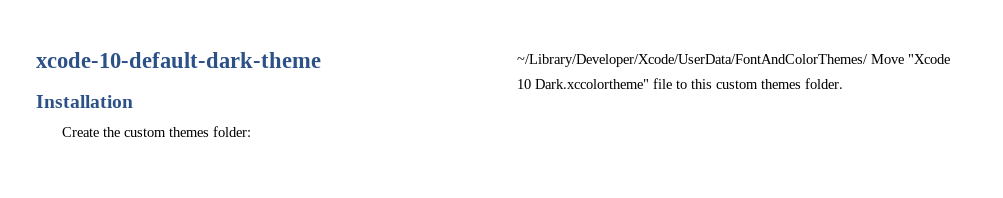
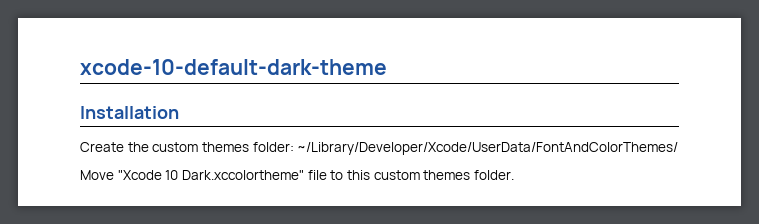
(868, 60) none -> (679, 148) //

